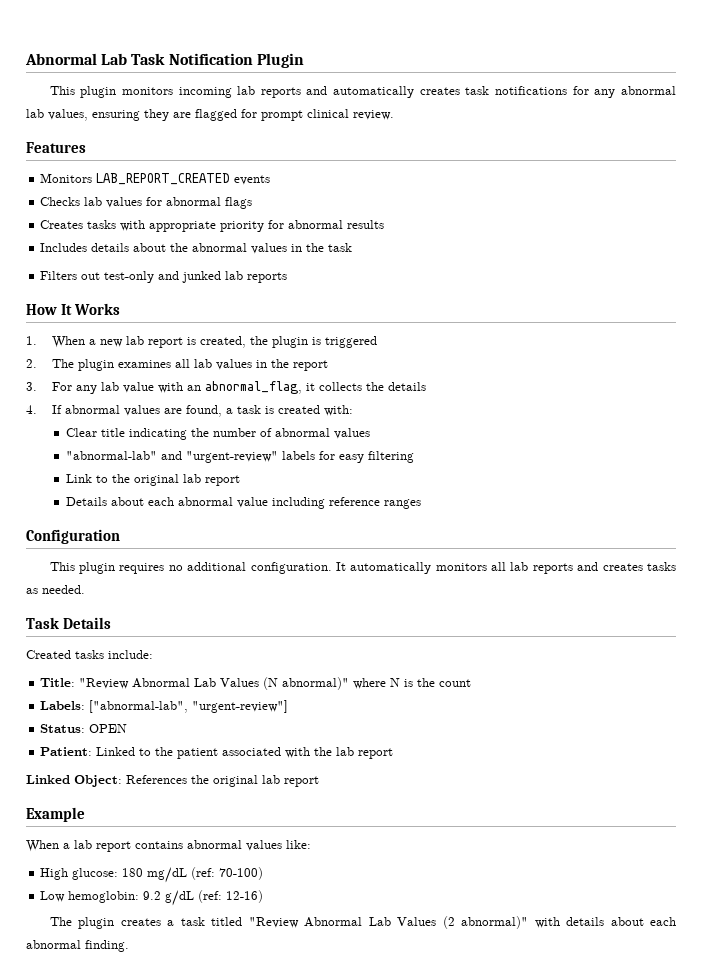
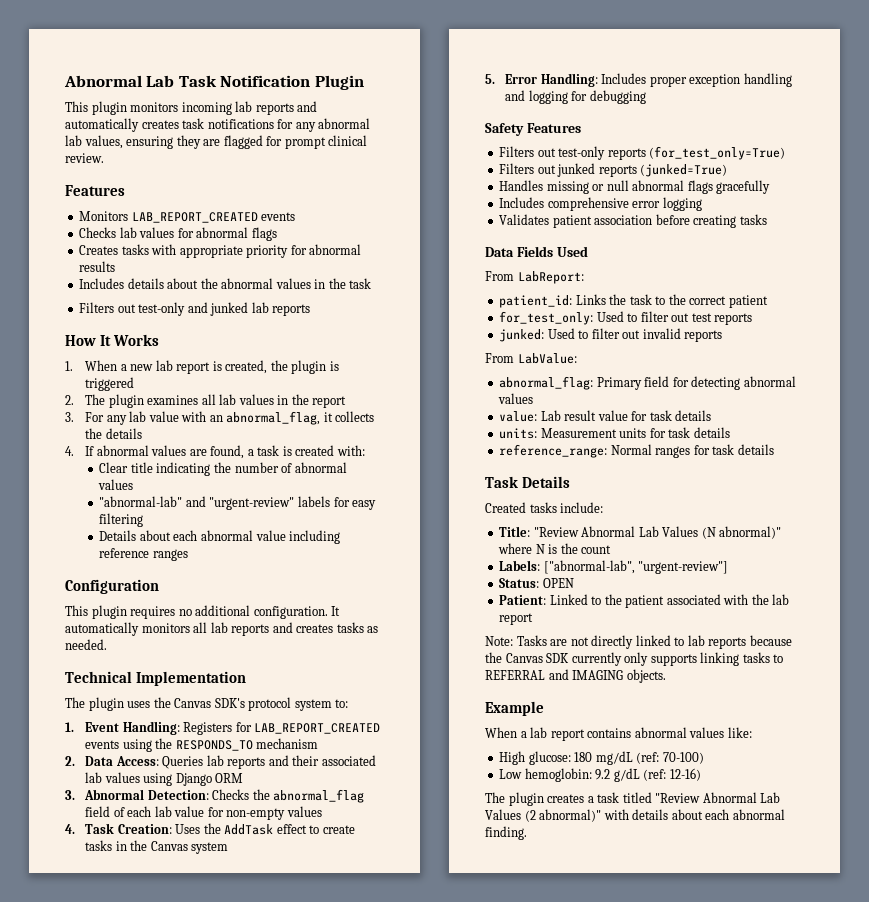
[66,474,241,486] // Link to the original lab report -> (144, 520) none
(85, 589) none -> [65,671,247,686] [65,697,349,711] [65,721,381,735] [85,738,319,752] [65,755,376,769] [85,772,244,786] [65,789,365,803] [85,806,322,820] [65,823,355,835] [85,840,229,854] [485,73,792,87] [505,90,646,104] [485,123,581,136] [499,146,786,160] [499,163,728,177] [499,180,771,194] [499,197,702,211] [499,214,767,228] [485,246,588,257] [485,271,584,284] [499,294,768,308] [499,311,753,325] [499,328,723,342] [485,353,577,364] [499,376,796,390] [498,393,534,404] [499,410,712,422] [499,427,730,439] [499,444,774,458] // Technical Implementation // The plugin uses the Canvas SDK's protocol system to: // 1. Event Handling: Registers for LAB_REPORT_CREATED events using the RESPONDS_TO mechanism // 2. Data Access: Queries lab reports and their associated lab values using Django ORM // 3. Abnormal Detection: Checks the abnormal_flag field of each lab value for non-empty values // 4. Task Creation: Uses the AddTask effect to create tasks in the Canvas system // 5. Error Handling: Includes proper exception handling and logging for debugging // Safety Features // Filters out test-only reports (for_test_only=True) // Filters out junked reports (junked=True) // Handles missing or null abnormal flags gracefully // Includes comprehensive error logging // Validates patient association before creating tasks // Data Fields Used // From LabReport: // patient_id: Links the task to the correct patient // for_test_only: Used to filter out test reports // junked: Used to filter out invalid reports // From LabValue: // abnormal_flag: Primary field for detecting abnormal values // value: Lab result value for task details // units: Measurement units for task details // reference_range: Normal ranges for task details
[26,775,319,787] Linked Object: References the original lab report -> [485,635,792,649] [485,652,784,666] [485,669,666,683] Note: Tasks are not directly linked to lab reports because the Canvas SDK currently only supports linking tasks to REFERRAL and IMAGING objects.

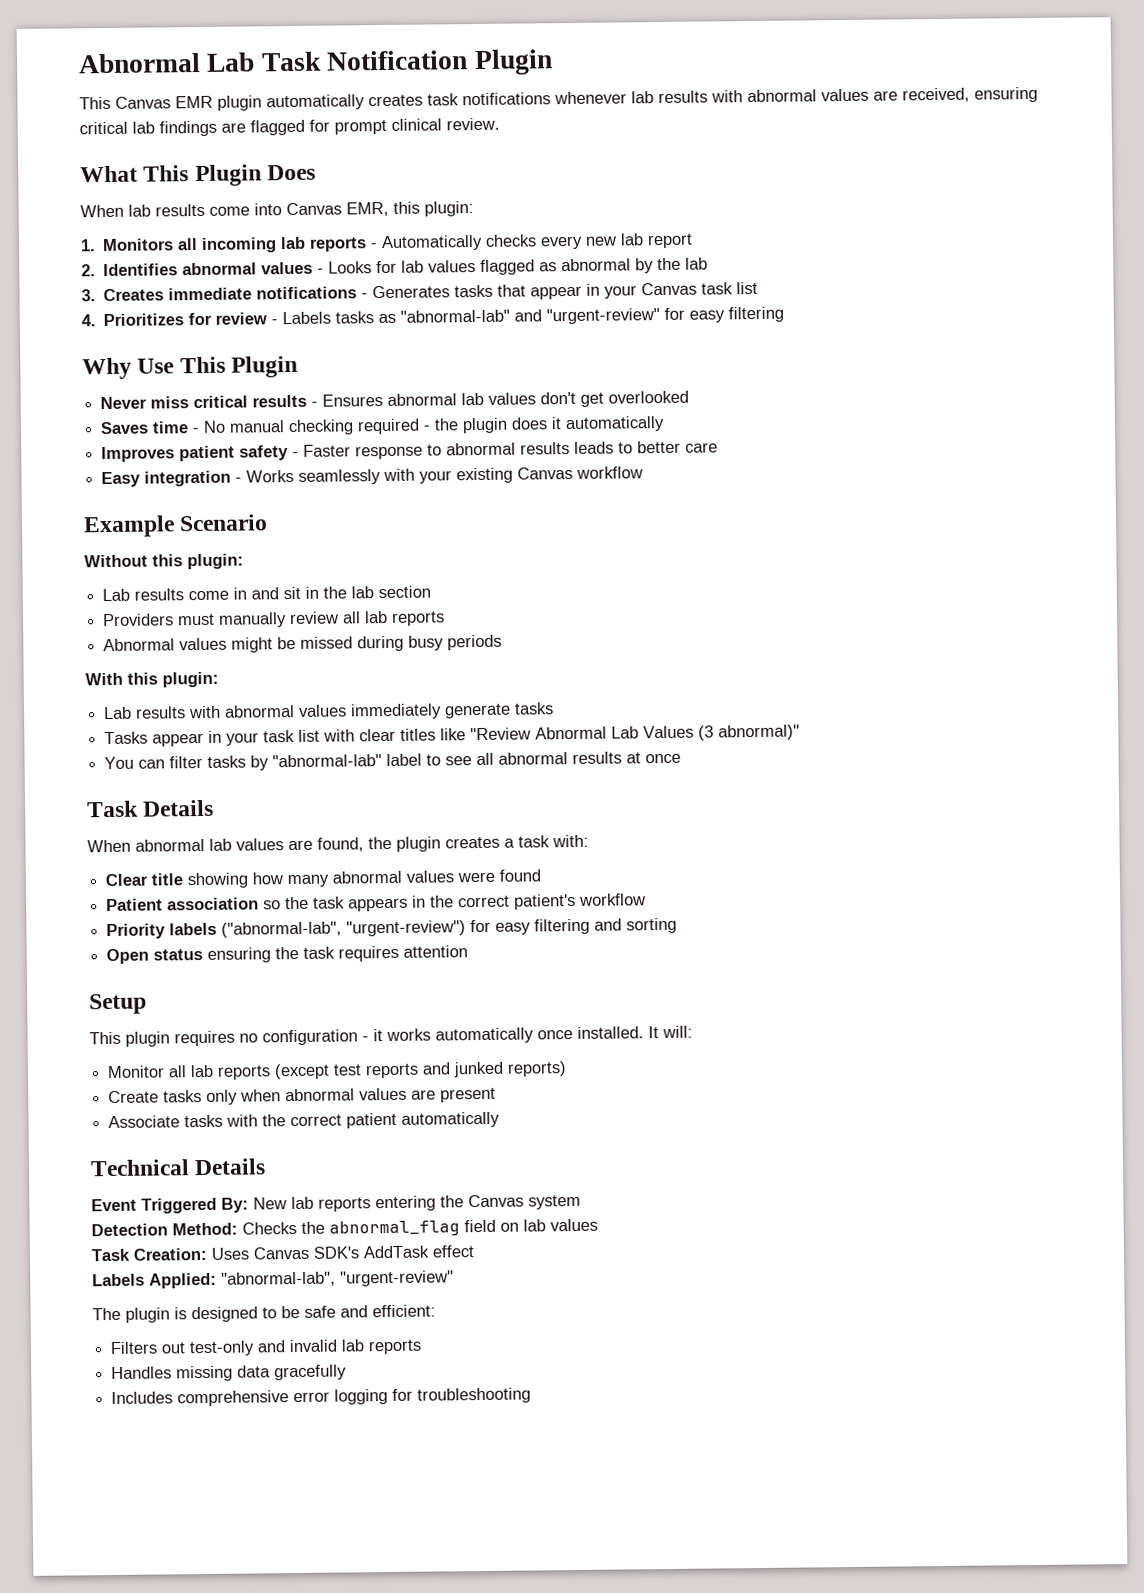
[91,101,318,115] [65,118,371,132] [65,135,201,149] plugin monitors incoming lab reports and automatically creates task notifications for any abnormal lab values, ensuring they -> [115,86,1038,111] [79,120,217,137] Canvas EMR plugin automatically creates task notifications whenever lab results with abnormal values are received, ensuring critical lab findings
[65,185,125,196] [79,211,296,223] [79,227,277,241] [79,244,362,258] [79,261,116,272] [79,278,372,289] Features // Monitors LAB_REPORT_CREATED events // Checks lab values for abnormal flags // Creates tasks with appropriate priority for abnormal results // Includes details about the abnormal values in the task -> [80,164,317,187] [80,201,474,218] [80,233,694,253] [81,257,709,277] [81,281,759,302] [81,306,785,327] [82,355,299,380] [100,390,690,410] [100,415,666,436] [101,440,719,463] [101,466,644,488] [83,514,269,538] [84,553,244,570] [102,585,432,602] [102,610,446,628] [103,634,503,653] [85,671,219,688] [104,702,555,720] [104,724,801,747] [104,751,682,771] [87,799,215,818] [87,834,589,853] [105,869,542,889] [106,893,647,912] [106,917,678,940] [106,945,469,965] [89,993,147,1015] [89,1025,693,1047] [107,1061,568,1080] [108,1087,497,1105] [108,1111,501,1129] [90,1158,267,1177] [91,1194,581,1214] [91,1218,598,1237] [91,1245,474,1262] [92,1270,454,1289] [92,1304,436,1323] What This Plugin Does // When lab results come into Canvas EMR, this plugin: // 1. Monitors all incoming lab reports - Automatically checks every new lab report // 2. Identifies abnormal values - Looks for lab values flagged as abnormal by the lab // 3. Creates immediate notifications - Generates tasks that appear in your Canvas task list // 4. Prioritizes for review - Labels tasks as "abnormal-lab" and "urgent-review" for easy filtering // Why Use This Plugin // Never miss critical results - Ensures abnormal lab values don't get overlooked // Saves time - No manual checking required - the plugin does it automatically // Improves patient safety - Faster response to abnormal results leads to better care // Easy integration - Works seamlessly with your existing Canvas workflow // Example Scenario // Without this plugin: // Lab results come in and sit in the lab section // Providers must manually review all lab reports // Abnormal values might be missed during busy periods // With this plugin: // Lab results with abnormal values immediately generate tasks // Tasks appear in your task list with clear titles like "Review Abnormal Lab Values (3 abnormal)" // You can filter tasks by "abnormal-lab" label to see all abnormal results at once // Task Details // When abnormal lab values are found, the plugin creates a task with: // Clear title showing how many abnormal values were found // Patient association so the task appears in the correct patient's workflow // Priority labels ("abnormal-lab", "urgent-review") for easy filtering and sorting // Open status ensuring the task requires attention // Setup // This plugin requires no configuration - it works automatically once installed. It will: // Monitor all lab reports (except test reports and junked reports) // Create tasks only when abnormal values are present // Associate tasks with the correct patient automatically // Technical Details // Event Triggered By: New lab reports entering the Canvas system // Detection Method: Checks the abnormal_flag field on lab values // Task Creation: Uses Canvas SDK's AddTask effect // Labels Applied: "abnormal-lab", "urgent-review" // The plugin is designed to be safe and efficient:
[210,302,311,316] [65,334,160,346] [65,360,339,374] [85,377,135,391] [65,394,347,408] [65,411,375,425] [85,428,142,439] [65,445,365,459] [99,462,347,476] [98,479,134,490] [99,496,377,510] [99,513,144,527] [99,530,341,544] [99,548,188,561] [65,579,159,594] [65,605,341,619] [65,622,379,636] [65,639,107,650] [65,671,247,686] [65,697,349,711] [65,721,381,735] [85,738,319,752] [65,755,376,769] [85,772,244,786] [65,789,365,803] [85,806,322,820] [65,823,355,835] [85,840,229,854] [485,73,792,87] [505,90,646,104] [485,123,581,136] [499,146,786,160] [499,163,728,177] [499,180,713,194] junked lab reports // How It Works // 1. When a new lab report is created, the plugin is triggered // 2. The plugin examines all lab values in the report // 3. For any lab value with an abnormal_flag, it collects the details // 4. If abnormal values are found, a task is created with: // Clear title indicating the number of abnormal values // "abnormal-lab" and "urgent-review" labels for easy filtering // Details about each abnormal value including reference ranges // Configuration // This plugin requires no additional configuration. It automatically monitors all lab reports and creates tasks as needed. // Technical Implementation // The plugin uses the Canvas SDK's protocol system to: // 1. Event Handling: Registers for LAB_REPORT_CREATED events using the RESPONDS_TO mechanism // 2. Data Access: Queries lab reports and their associated lab values using Django ORM // 3. Abnormal Detection: Checks the abnormal_flag field of each lab value for non-empty values // 4. Task Creation: Uses the AddTask effect to create tasks in the Canvas system // 5. Error Handling: Includes proper exception handling and logging for debugging // Safety Features // Filters out test-only reports (for_test_only=True) // Filters out junked reports (junked=True) // Handles missing or null abnormal flags -> [289,1339,423,1355] [111,1365,272,1382] invalid lab reports // Handles missing data
[499,214,767,228] [485,246,588,257] [485,271,584,284] [499,294,768,308] [499,311,753,325] [499,328,723,342] [485,353,577,364] [499,376,796,390] [498,393,534,404] [499,410,712,422] [499,427,730,439] [499,444,774,458] [485,476,571,488] [485,502,604,513] [499,526,782,539] [498,543,612,554] [499,560,729,574] [499,578,574,588] [499,594,790,608] [499,613,534,625] [485,635,792,649] [485,652,784,666] [485,669,666,683] [485,701,544,716] [485,727,752,741] [499,751,704,765] [499,768,701,782] [485,792,781,806] [485,809,785,822] [485,826,527,840] // Validates patient association before creating tasks // Data Fields Used // From LabReport: // patient_id: Links the task to the correct patient // for_test_only: Used to filter out test reports // junked: Used to filter out invalid reports // From LabValue: // abnormal_flag: Primary field for detecting abnormal values // value: Lab result value for task details // units: Measurement units for task details // reference_range: Normal ranges for task details // Task Details // Created tasks include: // Title: "Review Abnormal Lab Values (N abnormal)" where N is the count // Labels: ["abnormal-lab", "urgent-review"] // Status: OPEN // Patient: Linked to the patient associated with the lab report // Note: Tasks are not directly linked to lab reports because the Canvas SDK currently only supports linking tasks to REFERRAL and IMAGING objects. // Example // When a lab report contains abnormal values like: // High glucose: 180 mg/dL (ref: 70-100) // Low hemoglobin: 9.2 g/dL (ref: 12-16) // The plugin creates a task titled "Review Abnormal Lab Values (2 abnormal)" with details about each abnormal finding. -> [392,1387,532,1404] for troubleshooting

